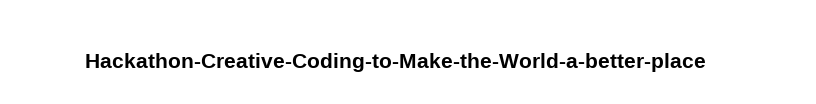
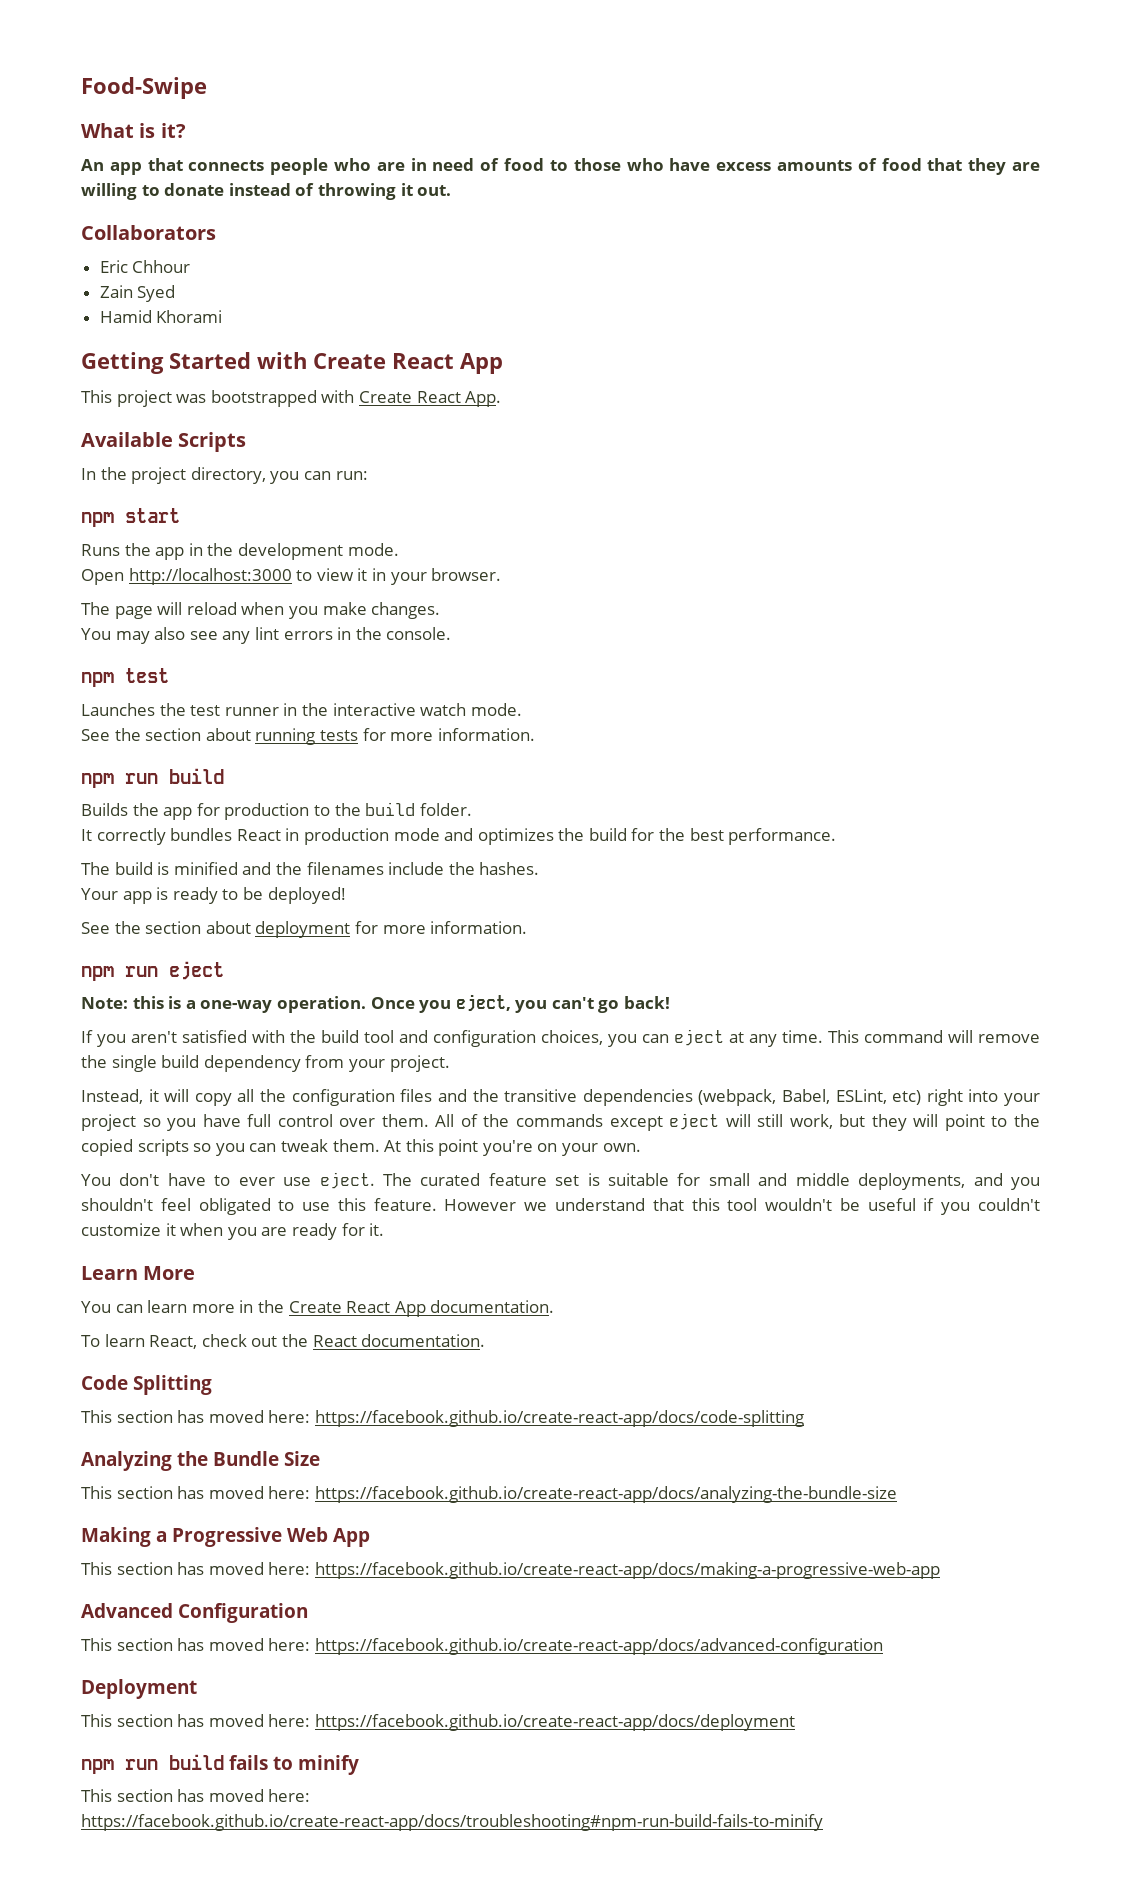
[85,53,706,72] Hackathon-Creative-Coding-to-Make-the-World-a-better-place -> [81,77,207,99] [81,123,186,138] [81,158,1041,175] [81,183,452,200] [81,225,216,240] [99,260,191,273] [99,285,176,302] [99,310,223,323] [81,352,503,374] [81,390,502,407] [81,432,247,452] [81,467,368,484] [81,508,180,527] [81,543,399,560] [81,568,502,585] [81,602,441,619] [81,627,452,644] [81,668,169,687] [81,703,522,716] [81,728,535,745] [81,768,224,788] [81,802,472,820] [81,828,837,845] [81,862,540,875] [81,887,346,904] [81,921,528,938] [81,961,224,981] [81,994,671,1013] [81,1029,1040,1047] [81,1055,450,1072] [81,1089,1040,1106] [81,1113,1040,1131] [81,1139,641,1156] [81,1172,1040,1190] [81,1198,1041,1215] [81,1223,385,1240] [81,1266,196,1280] [81,1300,555,1317] [81,1334,486,1349] [81,1375,212,1395] [81,1410,804,1427] [81,1451,320,1471] [81,1486,897,1503] [81,1527,370,1547] [81,1562,940,1579] [81,1603,308,1623] [81,1638,883,1655] [81,1679,197,1699] [81,1714,795,1731] [81,1754,359,1775] [81,1789,311,1802] [81,1814,823,1831] Food-Swipe // What is it? // An app that connects people who are in need of food to those who have excess amounts of food that they are willing to donate instead of throwing it out. // Collaborators // Eric Chhour // Zain Syed // Hamid Khorami // Getting Started with Create React App // This project was bootstrapped with Create React App. // Available Scripts // In the project directory, you can run: // npm start // Runs the app in the development mode. // Open http://localhost:3000 to view it in your browser. // The page will reload when you make changes. // You may also see any lint errors in the console. // npm test // Launches the test runner in the interactive watch mode. // See the section about running tests for more information. // npm run build // Builds the app for production to the build folder. // It correctly bundles React in production mode and optimizes the build for the best performance. // The build is minified and the filenames include the hashes. // Your app is ready to be deployed! // See the section about deployment for more information. // npm run eject // Note: this is a one-way operation. Once you eject, you can't go back! // If you aren't satisfied with the build tool and configuration choices, you can eject at any time. This command will remove the single build dependency from your project. // Instead, it will copy all the configuration files and the transitive dependencies (webpack, Babel, ESLint, etc) right into your project so you have full control over them. All of the commands except eject will still work, but they will point to the copied scripts so you can tweak them. At this point you're on your own. // You don't have to ever use eject. The curated feature set is suitable for small and middle deployments, and you shouldn't feel obligated to use this feature. However we understand that this tool wouldn't be useful if you couldn't customize it when you are ready for it. // Learn More // You can learn more in the Create React App documentation. // To learn React, check out the React documentation. // Code Splitting // This section has moved here: https://facebook.github.io/create-react-app/docs/code-splitting // Analyzing the Bundle Size // This section has moved here: https://facebook.github.io/create-react-app/docs/analyzing-the-bundle-size // Making a Progressive Web App // This section has moved here: https://facebook.github.io/create-react-app/docs/making-a-progressive-web-app // Advanced Configuration // This section has moved here: https://facebook.github.io/create-react-app/docs/advanced-configuration // Deployment // This section has moved here: https://facebook.github.io/create-react-app/docs/deployment // npm run build fails to minify // This section has moved here: https://facebook.github.io/create-react-app/docs/troubleshooting#npm-run-build-fails-to-minify

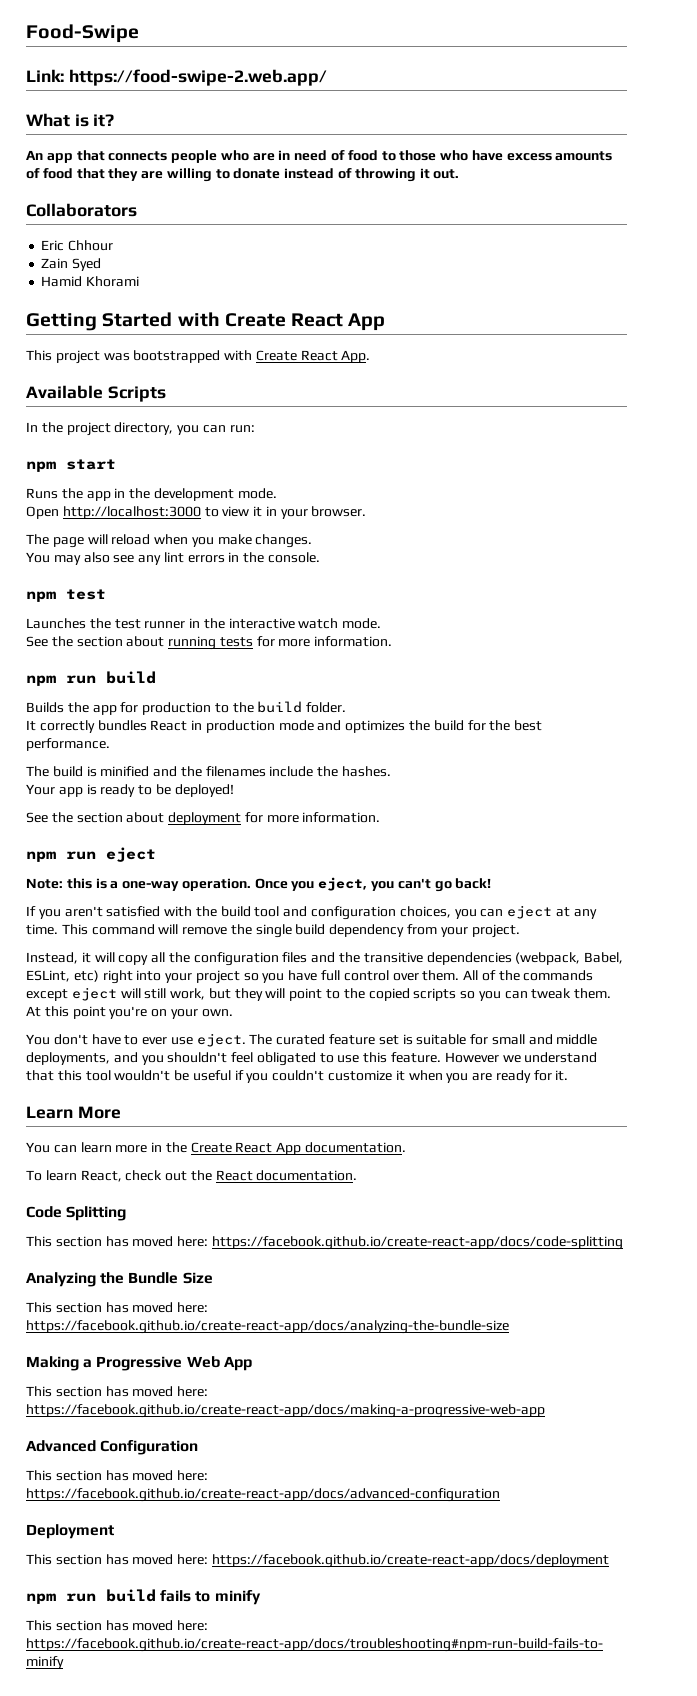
(207, 88) none -> [26,69,327,86] // Link: https://food-swipe-2.web.app/

